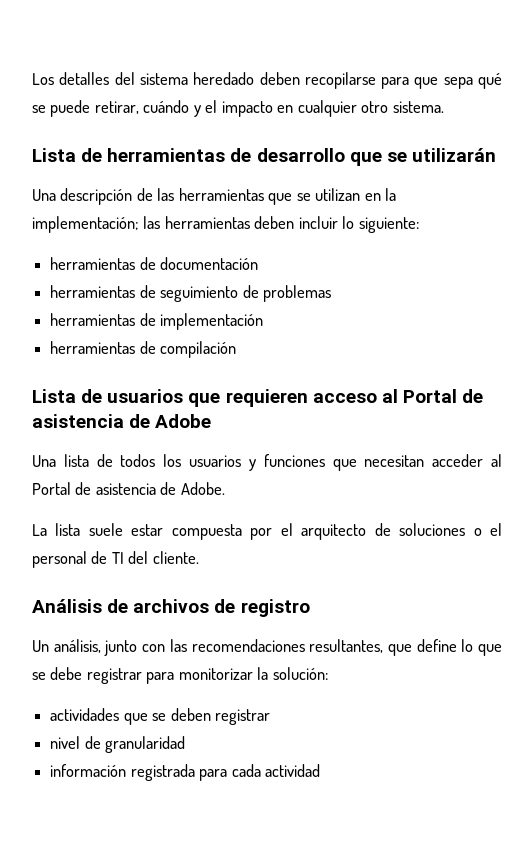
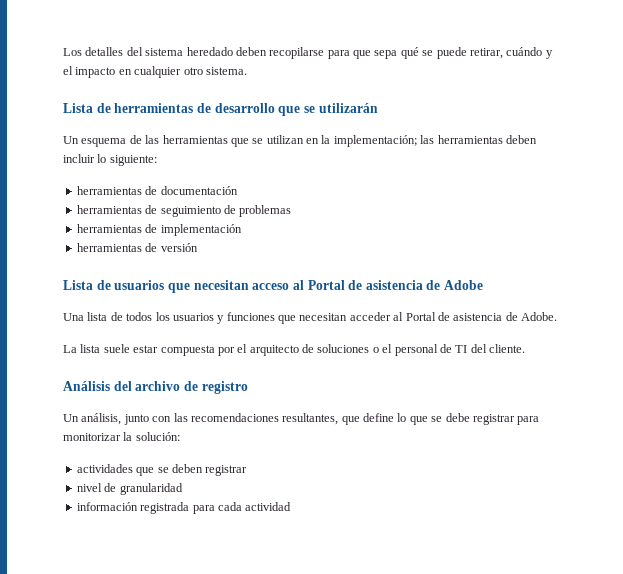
[32,188,133,205] Una descripción -> [63,136,127,147] Un esquema
[160,341,237,358] compilación -> [160,243,198,252] versión
[225,389,308,407] requieren -> [193,280,249,290] necesitan
[107,599,210,613] de archivos -> [113,381,181,391] del archivo

